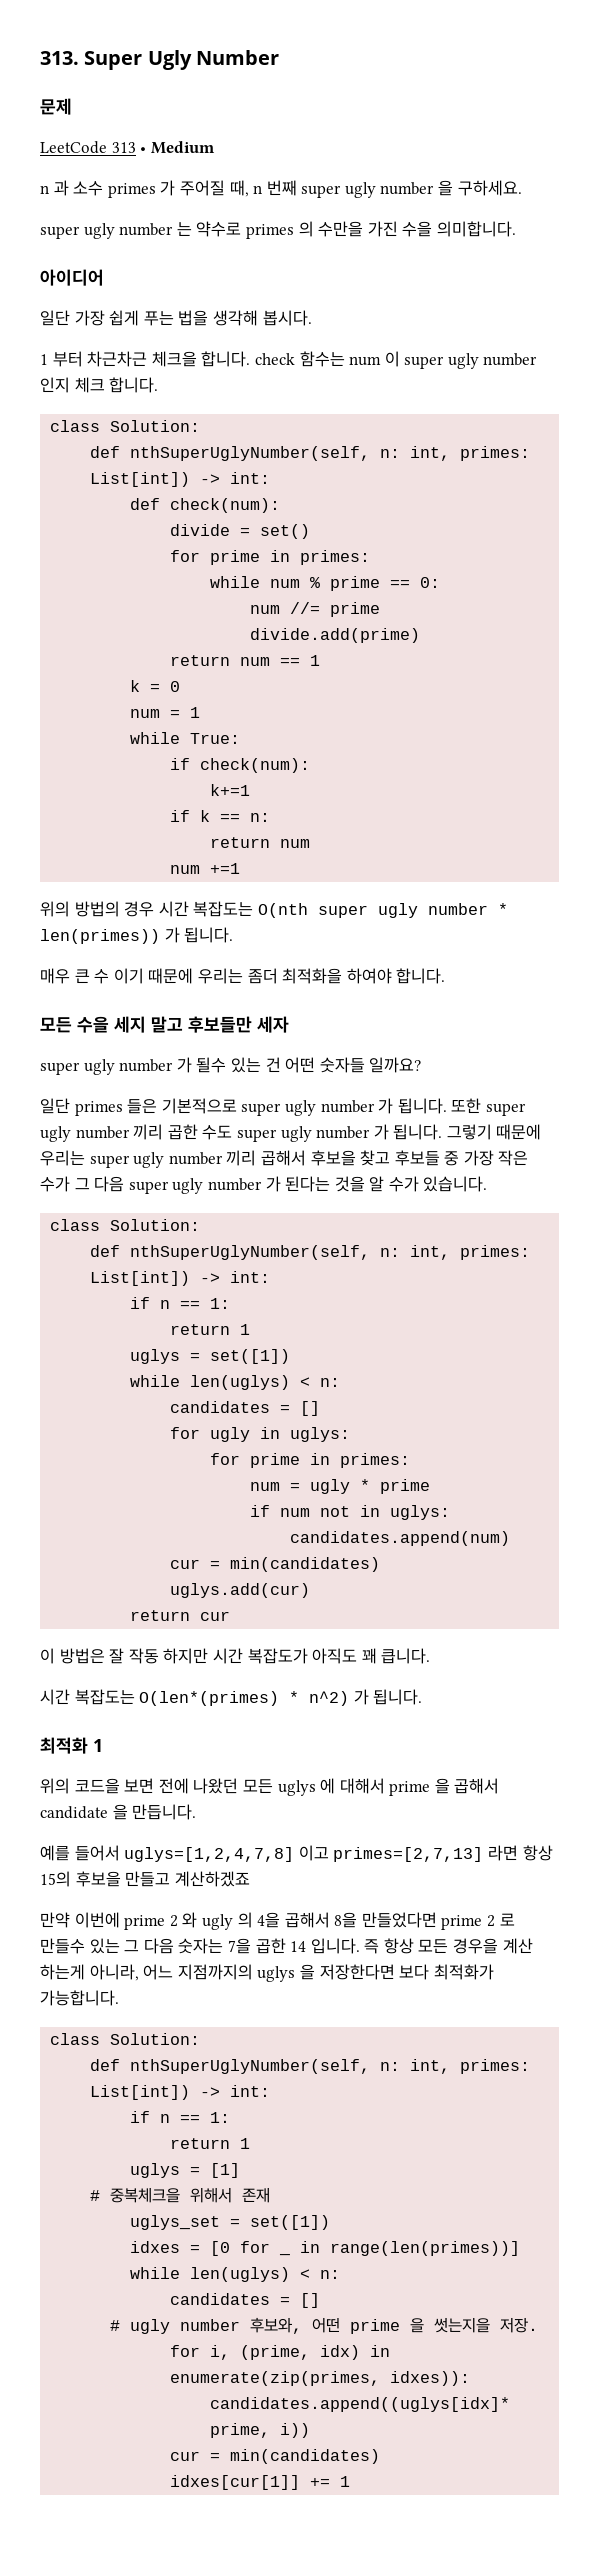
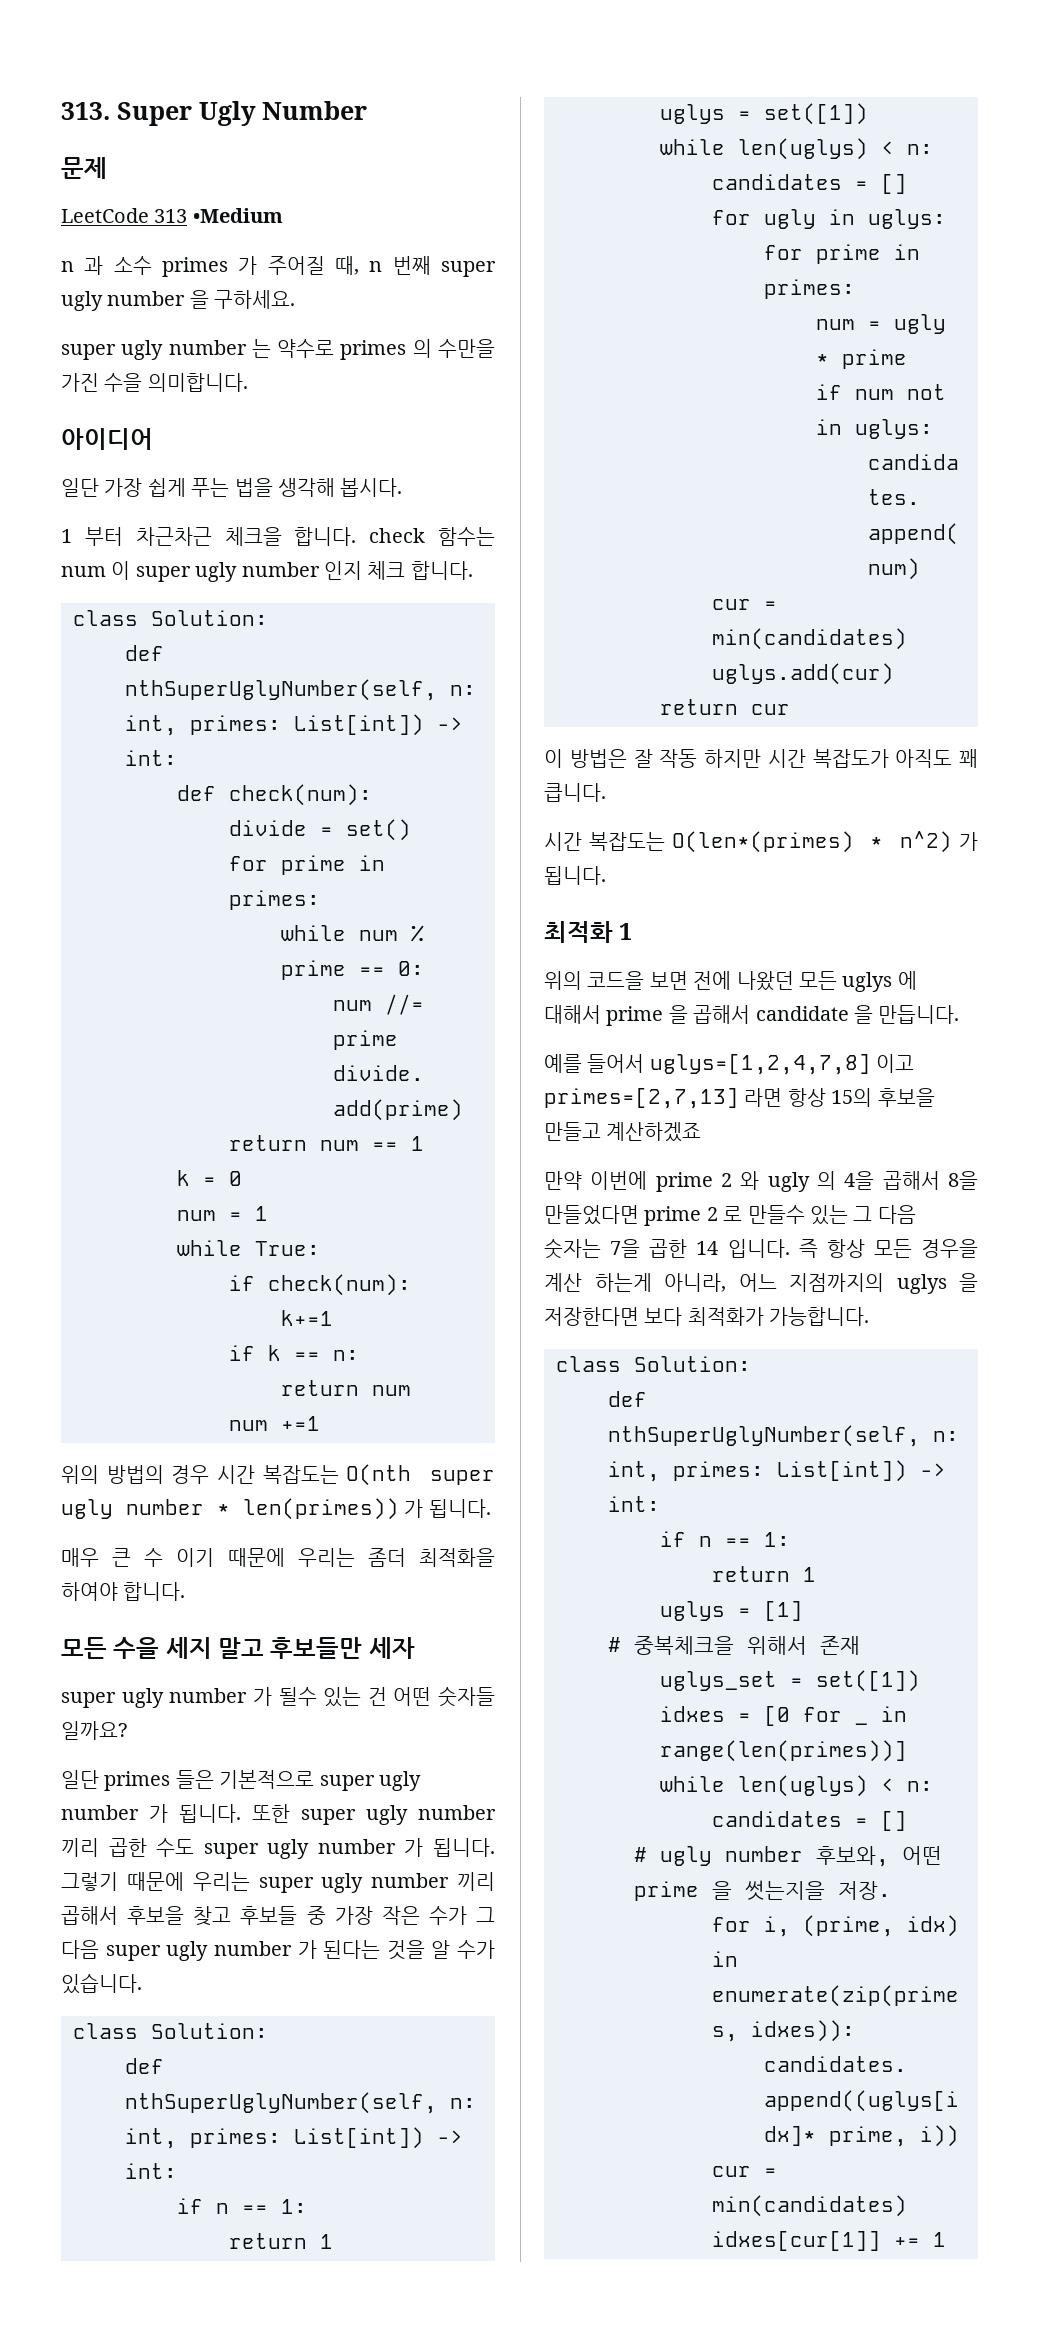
[140,141,215,154] • Medium -> [192,208,283,223] •Medium

